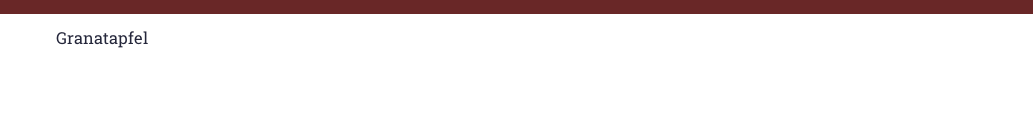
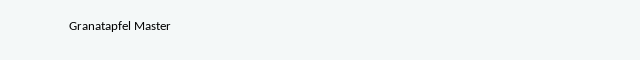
(148, 39) none -> [134,22,172,30] Master

